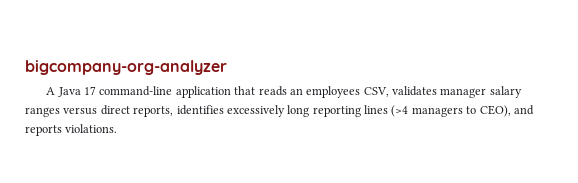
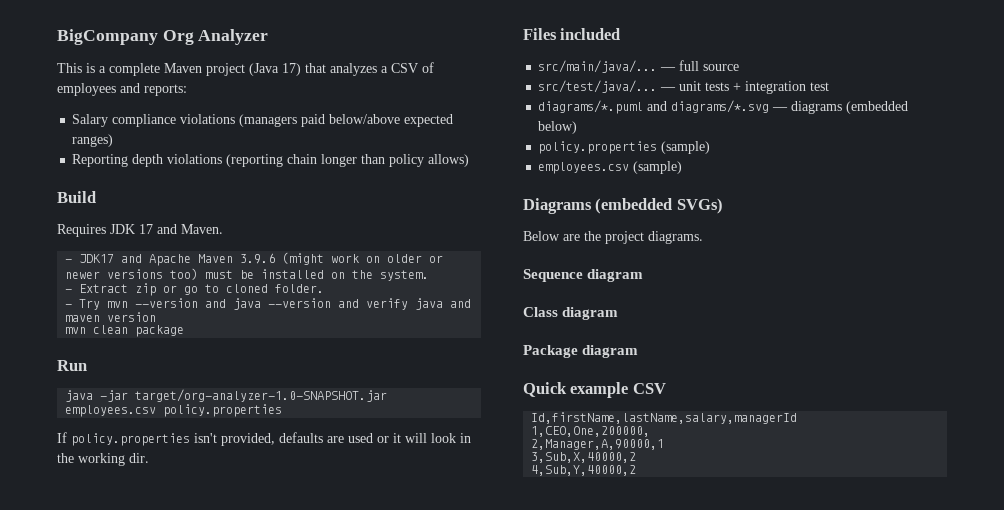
[25,60,227,75] [46,86,522,98] [25,105,534,117] [25,124,118,136] bigcompany-org-analyzer // A Java 17 command-line application that reads an employees CSV, validates manager salary ranges versus direct reports, identifies excessively long reporting lines (>4 managers to CEO), and reports violations. -> [57,29,269,45] [57,62,434,76] [57,83,187,96] [72,114,454,127] [72,134,114,147] [72,154,470,167] [57,191,96,203] [57,224,223,237] [65,252,444,266] [65,268,430,281] [65,283,325,296] [65,298,472,310] [65,312,157,322] [65,325,185,337] [57,360,87,371] [65,389,388,402] [65,404,283,417] [57,432,471,446] [57,453,149,466] [523,28,621,40] [538,60,740,73] [538,80,830,94] [538,100,909,114] [538,121,578,134] [538,141,711,154] [538,161,683,174] [523,198,723,214] [523,231,703,244] [523,269,644,282] [523,307,619,320] [523,345,639,358] [523,382,666,398] [531,412,798,424] [531,426,651,437] [531,439,665,450] [531,452,637,463] [531,465,637,476] BigCompany Org Analyzer // This is a complete Maven project (Java 17) that analyzes a CSV of employees and reports: // Salary compliance violations (managers paid below/above expected ranges) // Reporting depth violations (reporting chain longer than policy allows) // Build // Requires JDK 17 and Maven. // - JDK17 and Apache Maven 3.9.6 (might work on older or newer versions too) must be installed on the system. // - Extract zip or go to cloned folder. // - Try mvn --version and java --version and verify java and maven version // mvn clean package // Run // java -jar target/org-analyzer-1.0-SNAPSHOT.jar employees.csv policy.properties // If policy.properties isn't provided, defaults are used or it will look in the working dir. // Files included // src/main/java/... — full source // src/test/java/... — unit tests + integration test // diagrams/*.puml and diagrams/*.svg — diagrams (embedded below) // policy.properties (sample) // employees.csv (sample) // Diagrams (embedded SVGs) // Below are the project diagrams. // Sequence diagram // Class diagram // Package diagram // Quick example CSV // Id,firstName,lastName,salary,managerId // 1,CEO,One,200000, // 2,Manager,A,90000,1 // 3,Sub,X,40000,2 // 4,Sub,Y,40000,2

